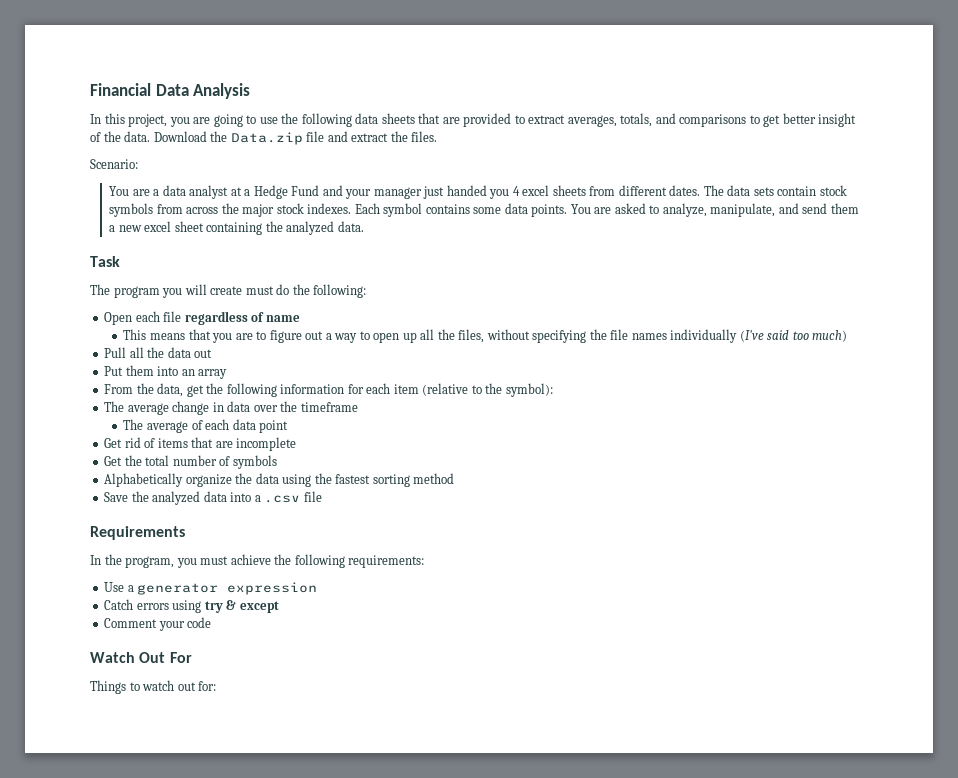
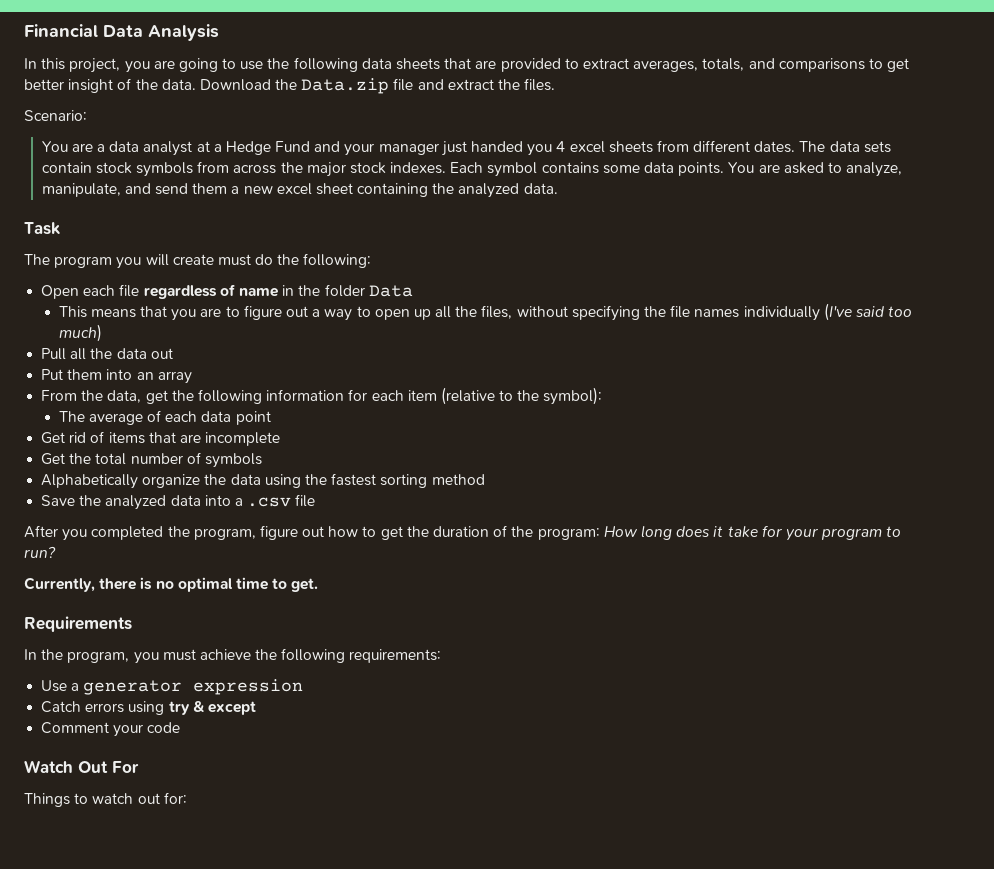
(300, 318) none -> [282,284,413,297] in the folder Data
[104,401,358,415] // The average change in data over the timeframe -> (603, 396) none
(322, 496) none -> [24,525,902,541] [24,546,56,558] [24,577,319,592] // After you completed the program, figure out how to get the duration of the program: How long does it take for your program to run? // Currently, there is no optimal time to get.

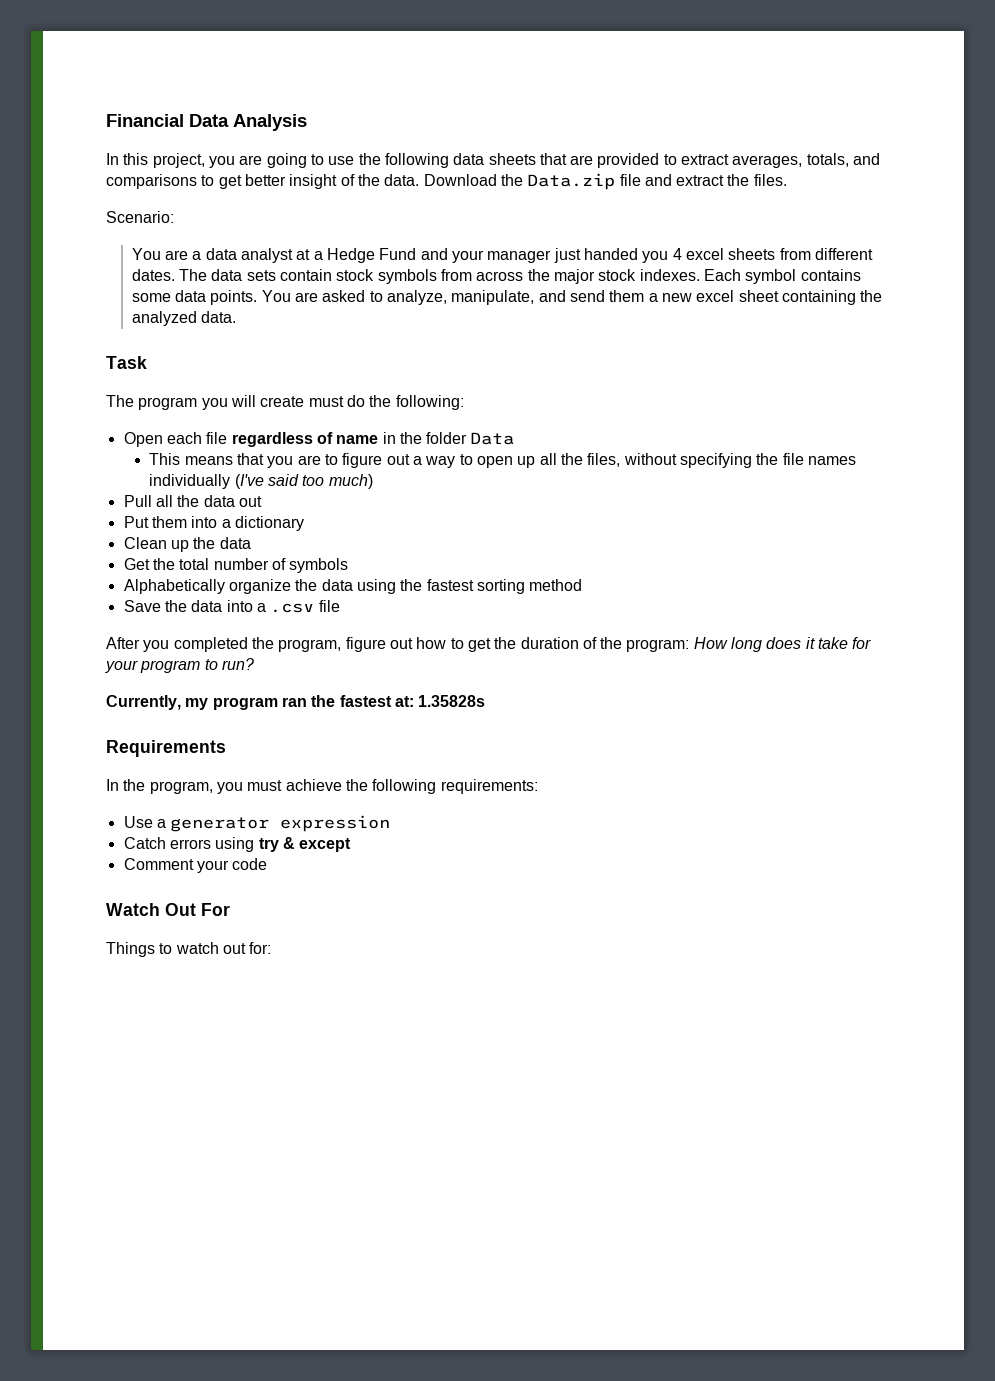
[136,371,192,384] [41,387,603,405] [58,410,271,425] [41,431,281,446] an array // From the data, get the following information for each item (relative to the symbol): // The average of each data point // Get rid of items that are incomplete -> [221,516,304,531] [123,537,251,552] a dictionary // Clean up the data
[105,495,167,510] analyzed -> (187, 606) none
[99,577,319,592] there is no optimal time to get. -> [185,695,486,710] my program ran the fastest at: 1.35828s

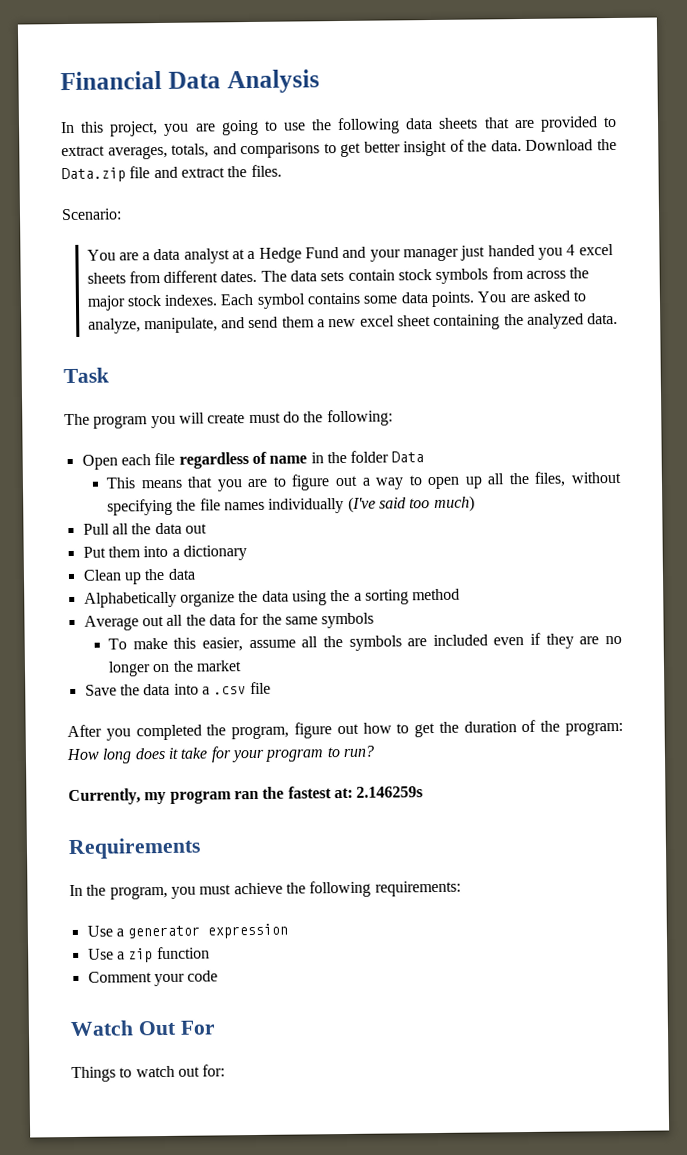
[123,558,349,573] // Get the total number of symbols -> (196, 574) none
[426,579,474,591] fastest -> [353,592,362,601] a
(583, 585) none -> [83,612,375,631] [108,632,622,652] [108,660,243,677] // Average out all the data for the same symbols // To make this easier, assume all the symbols are included even if they are no longer on the market
[418,695,486,707] 1.35828s -> [356,786,424,798] 2.146259s
[123,837,352,852] Catch errors using try & except -> [87,946,210,963] Use a zip function

